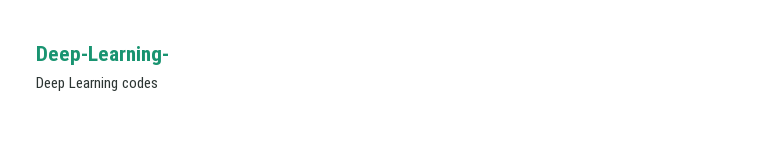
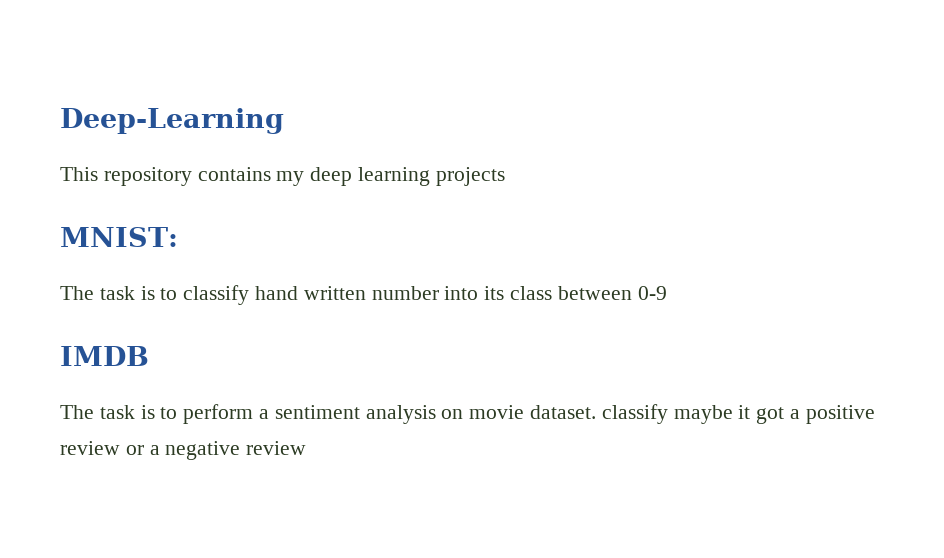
[36,46,169,65] [36,77,159,91] Deep-Learning- // Deep Learning codes -> [60,108,284,134] [60,167,505,186] [60,227,178,247] [60,285,667,305] [60,346,149,366] [60,404,875,424] [60,441,307,460] Deep-Learning // This repository contains my deep learning projects // MNIST: // The task is to classify hand written number into its class between 0-9 // IMDB // The task is to perform a sentiment analysis on movie dataset. classify maybe it got a positive review or a negative review

